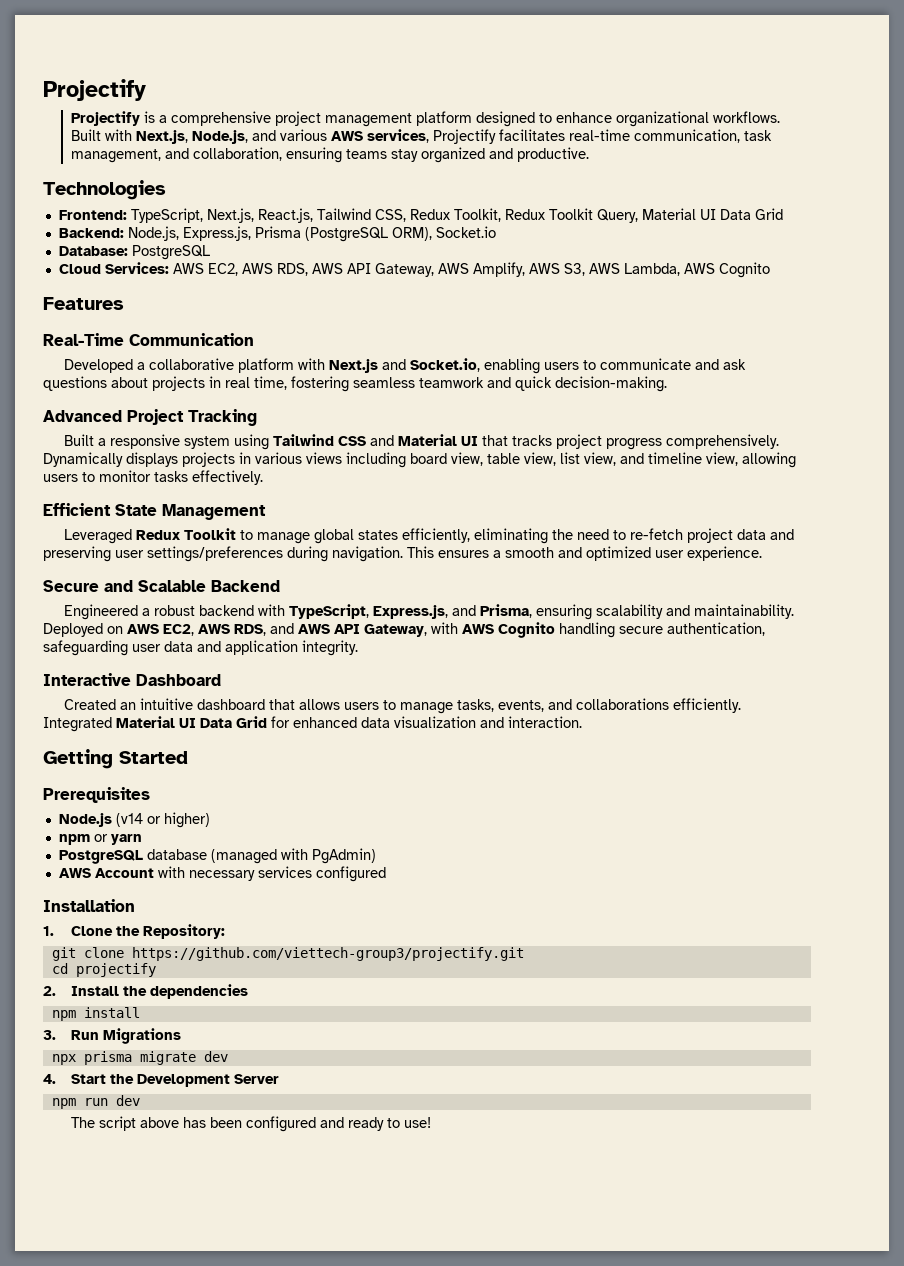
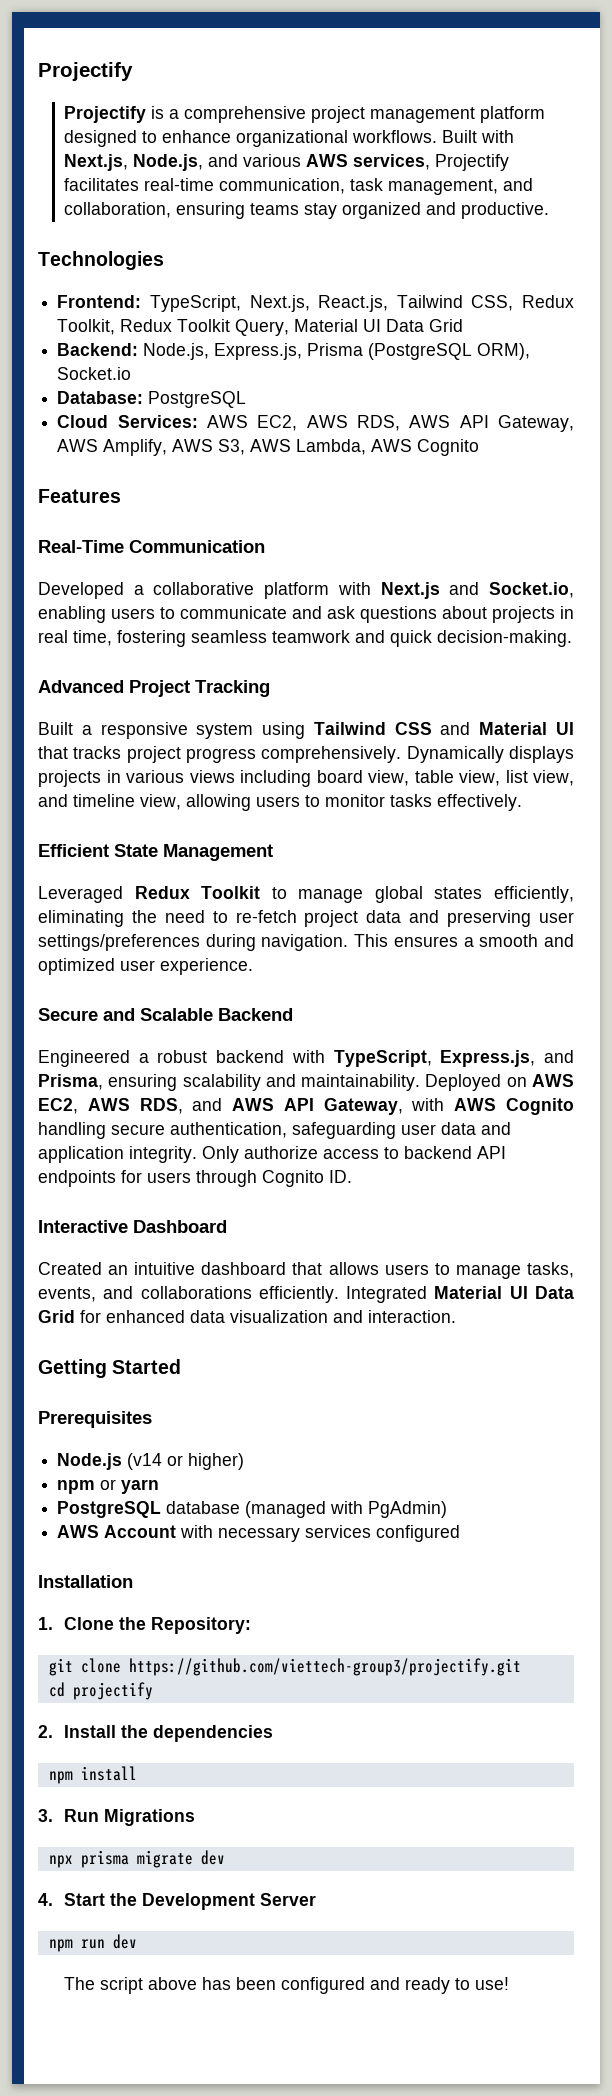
(358, 648) none -> [202,1146,506,1163] [38,1170,352,1187] Only authorize access to backend API endpoints for users through Cognito ID.

